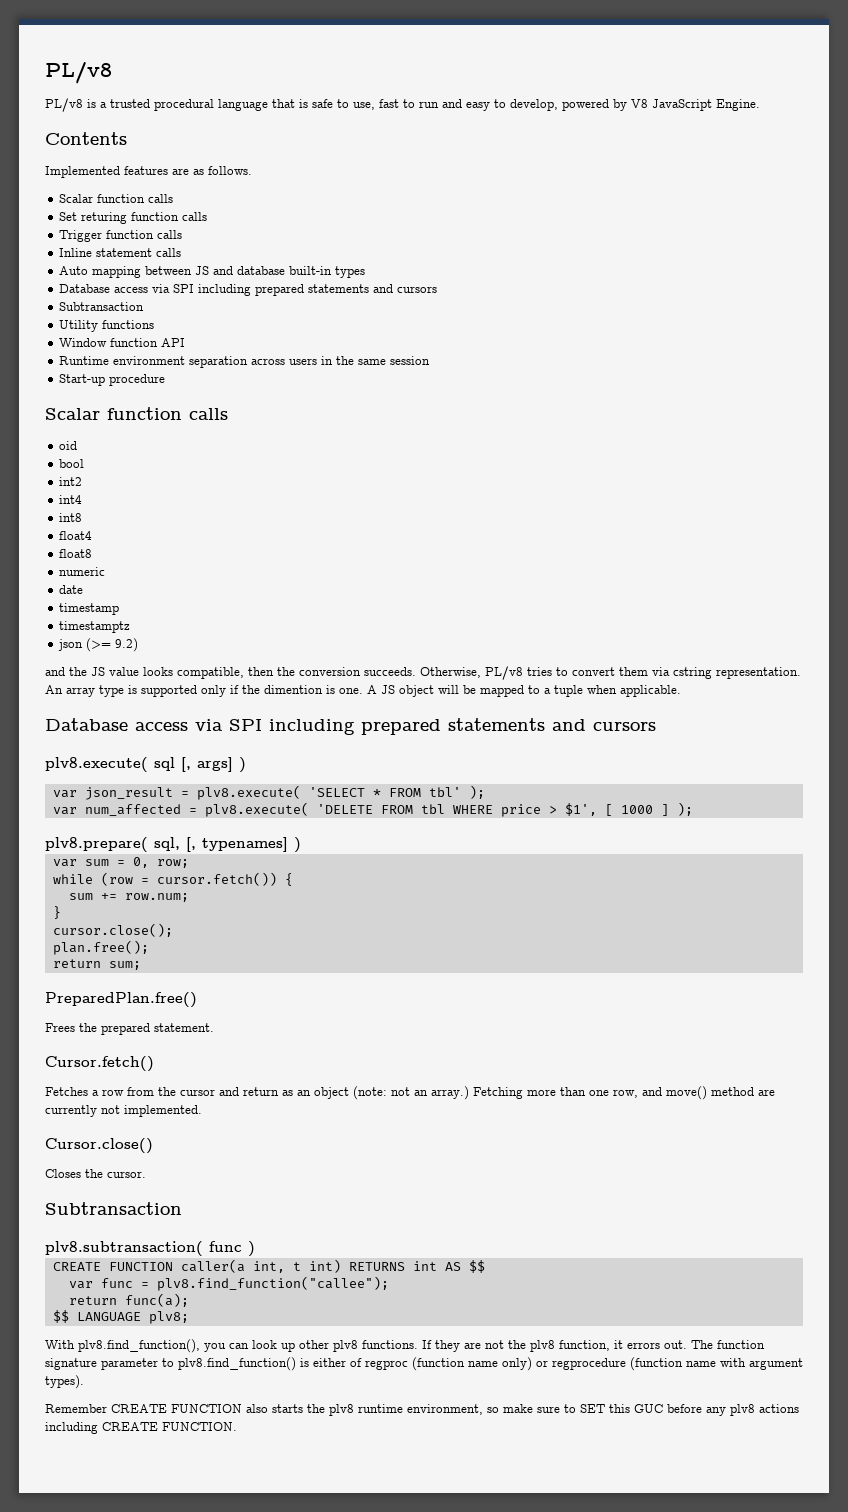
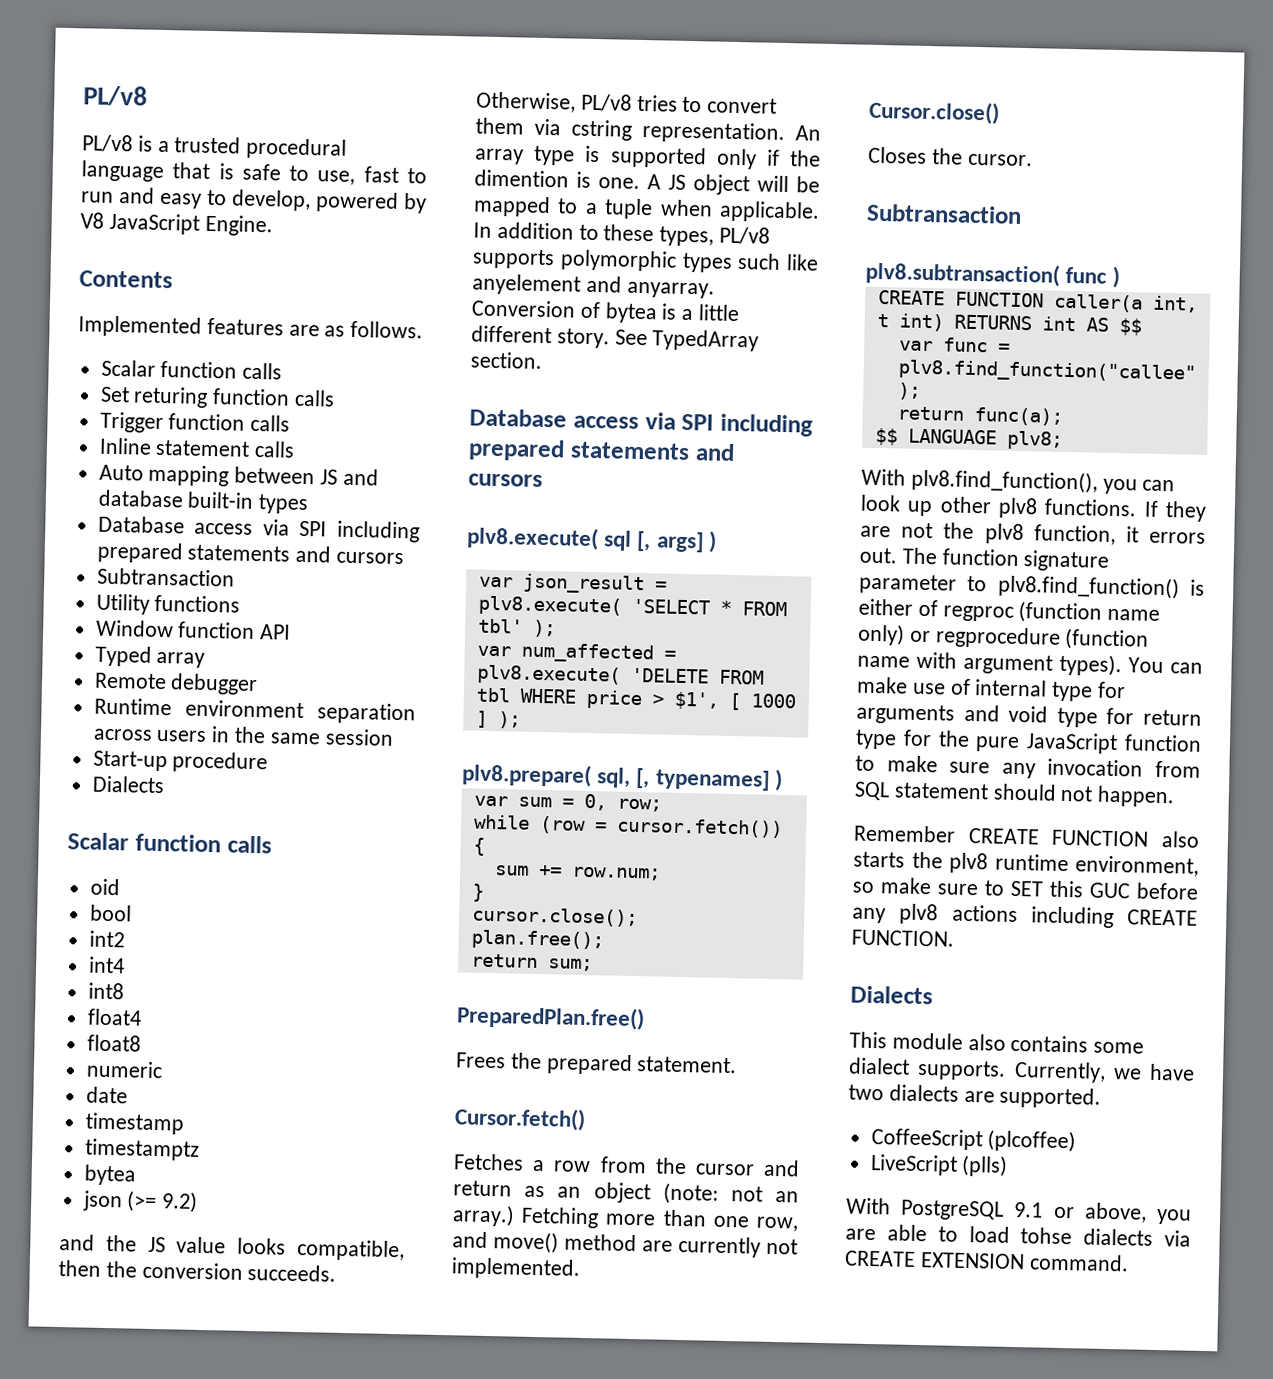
(186, 342) none -> [94,645,206,668] [93,672,259,696] // Typed array // Remote debugger
(166, 380) none -> [91,775,165,794] // Dialects
(131, 627) none -> [83,1164,136,1186] // bytea
(681, 691) none -> [473,221,771,247] [472,248,819,273] [472,273,715,299] [471,299,741,324] [471,325,760,352] [470,351,543,369] In addition to these types, PL/v8 supports polymorphic types such like anyelement and anyarray. Conversion of bytea is a little different story. See TypedArray section.
(84, 1382) none -> [1128,657,1203,674] [856,676,1127,702] [856,703,1202,728] [855,729,1202,755] [855,755,1201,779] [854,781,1176,808] You can make use of internal type for arguments and void type for return type for the pure JavaScript function to make sure any invocation from SQL statement should not happen.
(237, 1426) none -> [850,985,933,1005] [849,1031,1145,1054] [849,1057,1195,1083] [848,1084,1102,1109] [870,1128,1077,1153] [869,1153,1009,1177] [846,1197,1192,1225] [845,1224,1191,1247] [844,1250,1129,1272] // Dialects // This module also contains some dialect supports. Currently, we have two dialects are supported. // CoffeeScript (plcoffee) // LiveScript (plls) // With PostgreSQL 9.1 or above, you are able to load tohse dialects via CREATE EXTENSION command.

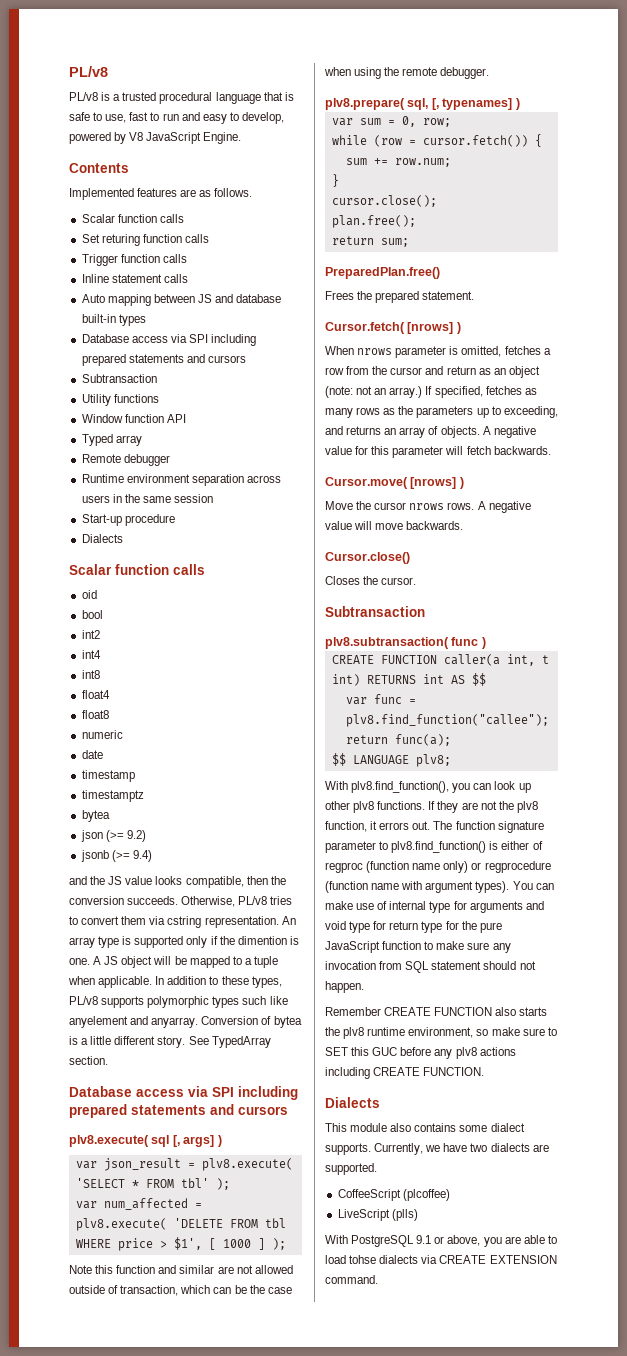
(199, 1202) none -> [80,850,152,862] // jsonb (>= 9.4)
(521, 720) none -> [69,1265,293,1274] [69,1285,292,1296] [324,67,490,79] // Note this function and similar are not allowed outside of transaction, which can be the case when using the remote debugger.
[454,1106,586,1132] [453,1153,524,1171] Cursor.fetch() // Fetches -> [325,322,461,334] [325,346,541,358] Cursor.fetch( [nrows] ) // When nrows parameter is omitted, fetches
[521,1206,798,1232] [452,1231,798,1258] [451,1257,581,1280] Fetching more than one row, and move() method are currently not implemented. -> [425,386,537,398] [325,406,558,418] [325,426,536,438] [325,446,551,458] [325,477,464,489] [325,501,531,513] [325,521,464,530] If specified, fetches as many rows as the parameters up to exceeding, and returns an array of objects. A negative value for this parameter will fetch backwards. // Cursor.move( [nrows] ) // Move the cursor nrows rows. A negative value will move backwards.

